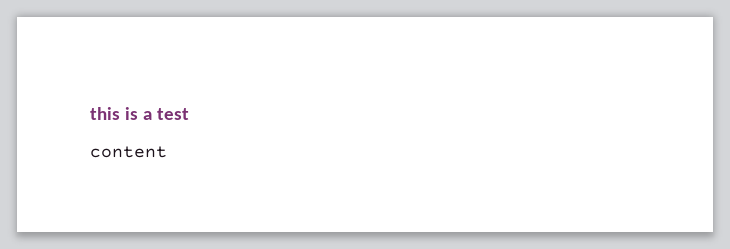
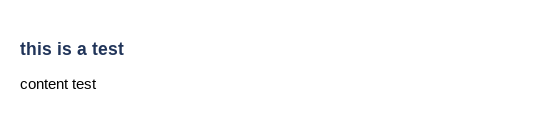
(167, 152) none -> [72,79,98,89] test

